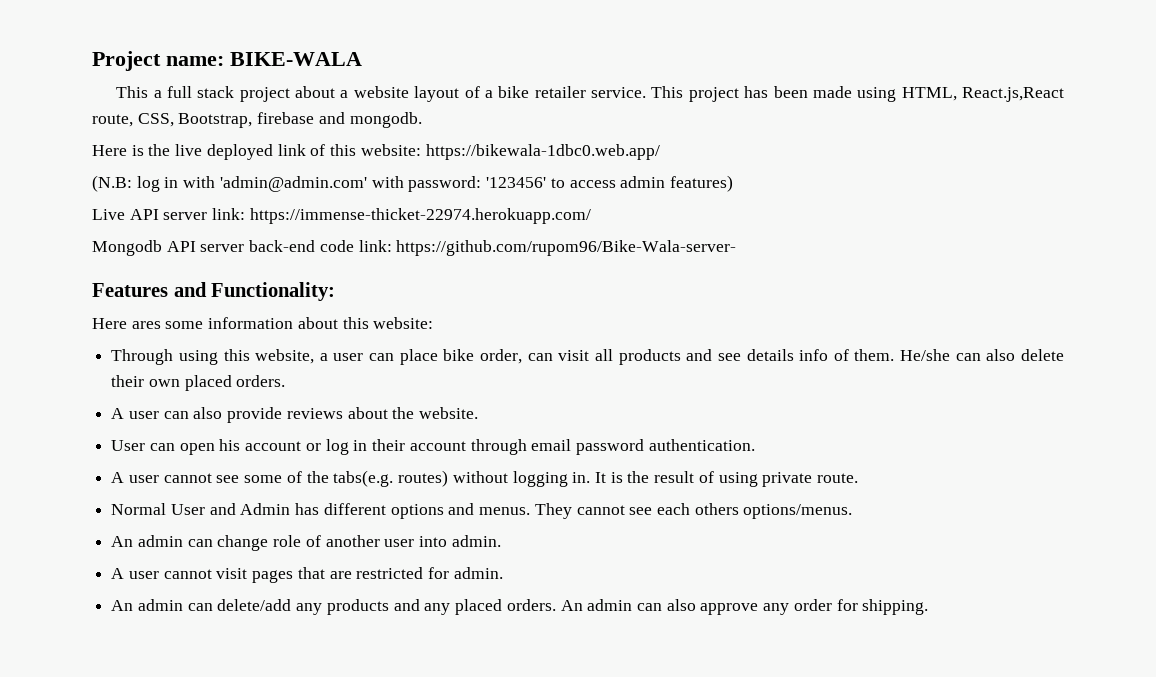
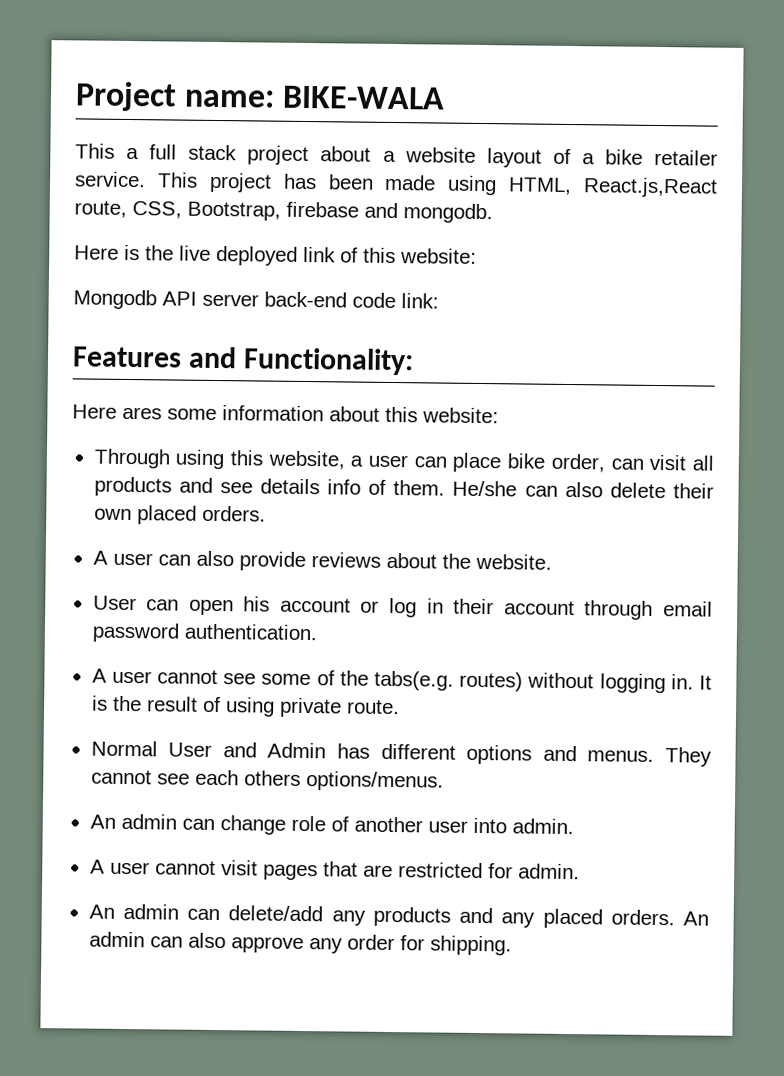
[425,144,660,160] [92,175,733,192] [92,208,591,224] https://bikewala-1dbc0.web.app/ // (N.B: log in with 'admin@admin.com' with password: '123456' to access admin features) // Live API server link: https://immense-thicket-22974.herokuapp.com/ -> (477, 256) none
[396,240,737,256] https://github.com/rupom96/Bike-Wala-server- -> (439, 301) none

